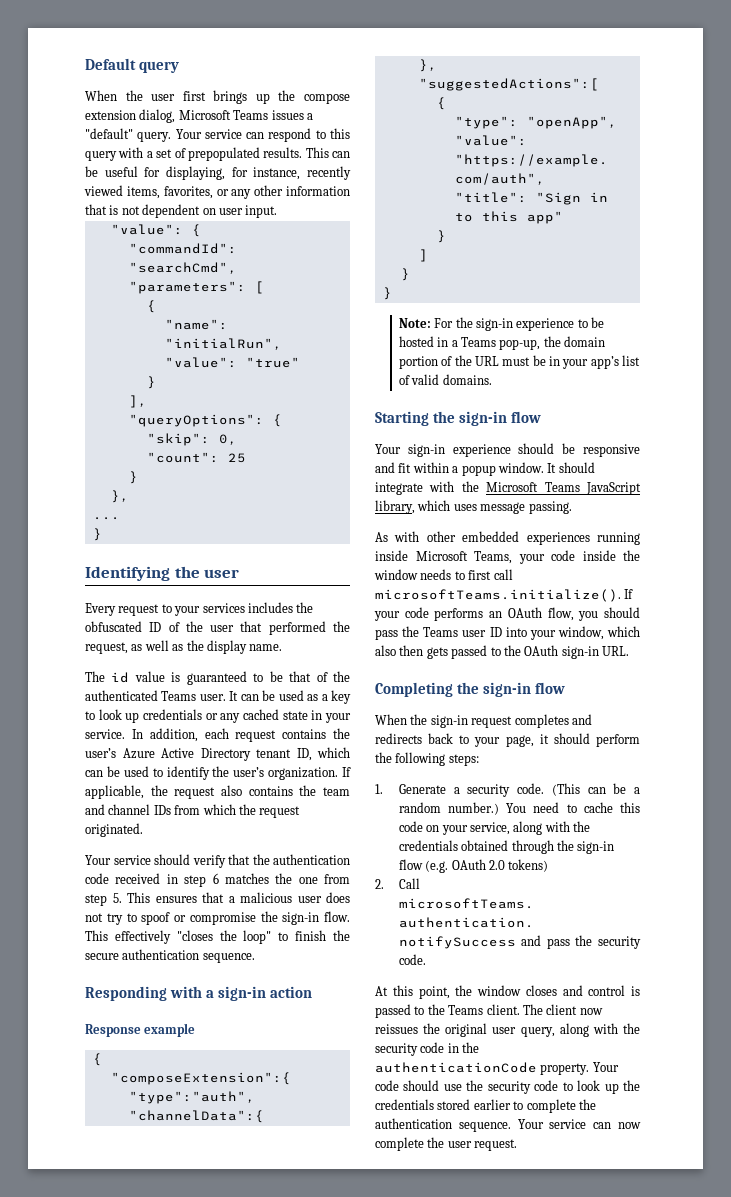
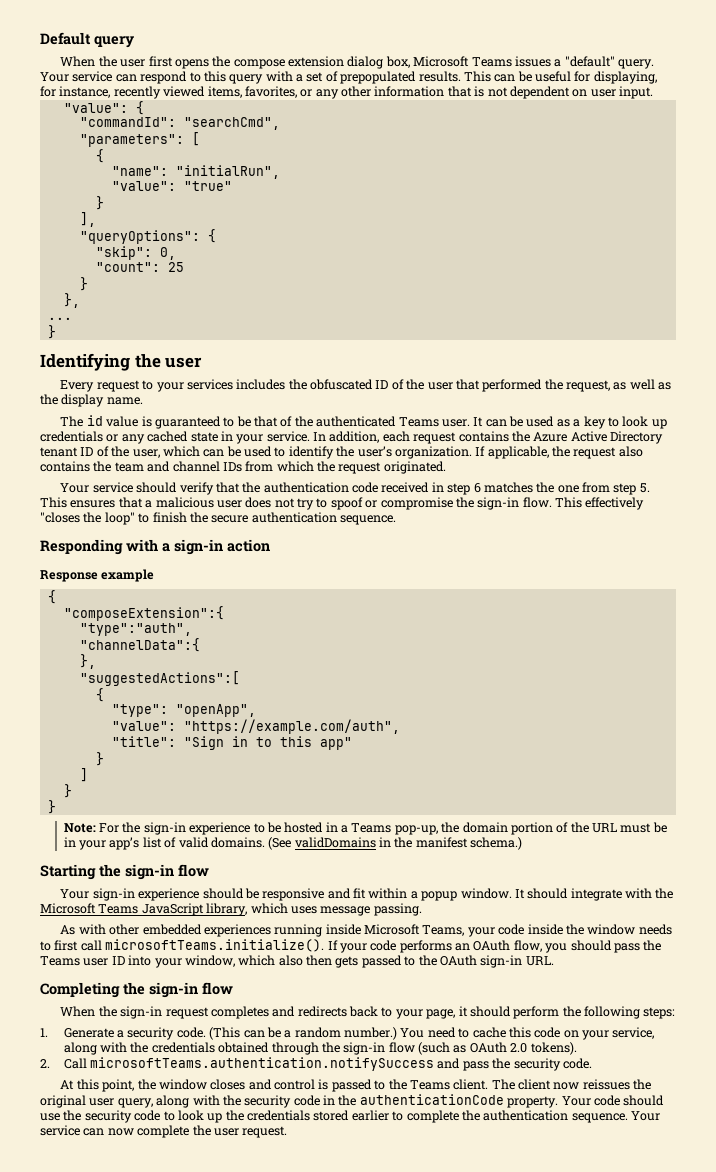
[213,90,270,104] brings up -> [174,59,209,69] opens
[139,109,176,123] dialog, -> [347,56,410,69] dialog box,
[85,748,116,758] user’s -> (530, 436) none
[296,748,312,761] ID, -> [80,446,160,458] ID of the user,
(492, 379) none -> [268,837,523,850] (See validDomains in the manifest schema.)
[425,860,449,873] (e.g. -> [418,1042,467,1055] (such as
[508,859,549,872] tokens) -> [530,1042,577,1055] tokens).

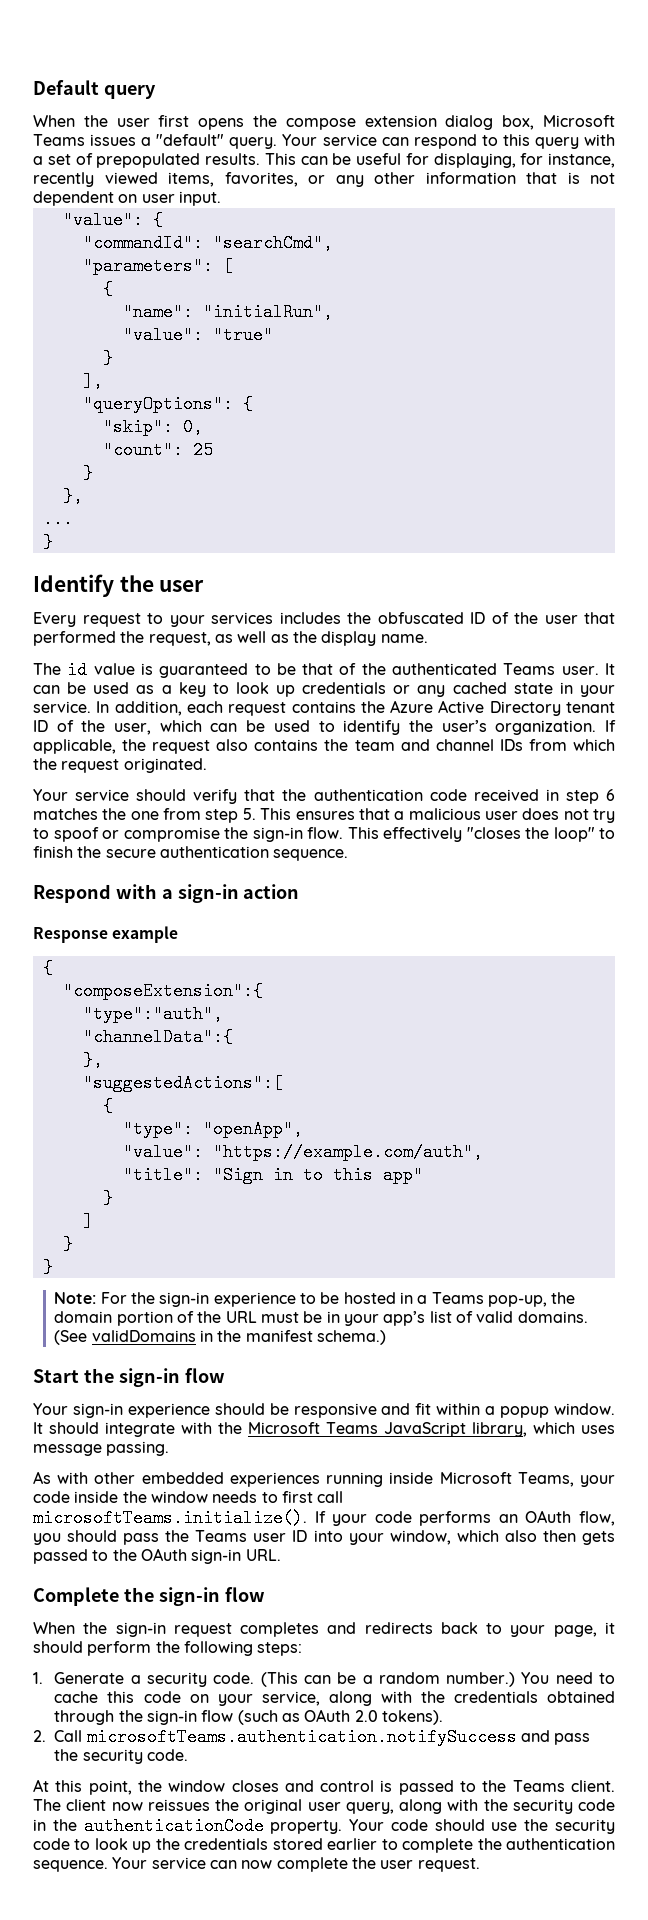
[40,353,130,371] Identifying -> [33,574,114,597] Identify
[40,539,123,555] Responding -> [33,884,111,903] Respond
[40,864,96,880] Starting -> [33,1369,79,1383] Start
[40,982,120,998] Completing -> [33,1587,119,1606] Complete

